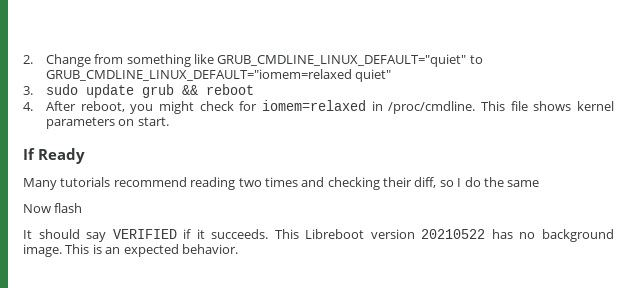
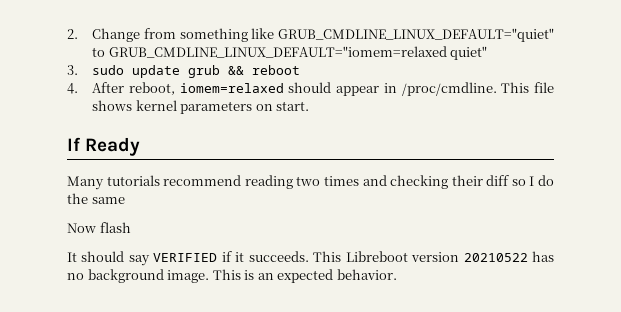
[130,100,366,114] you might check for iomem=relaxed -> [179,82,380,96] iomem=relaxed should appear
[414,177,437,188] diff, -> [486,175,510,186] diff

